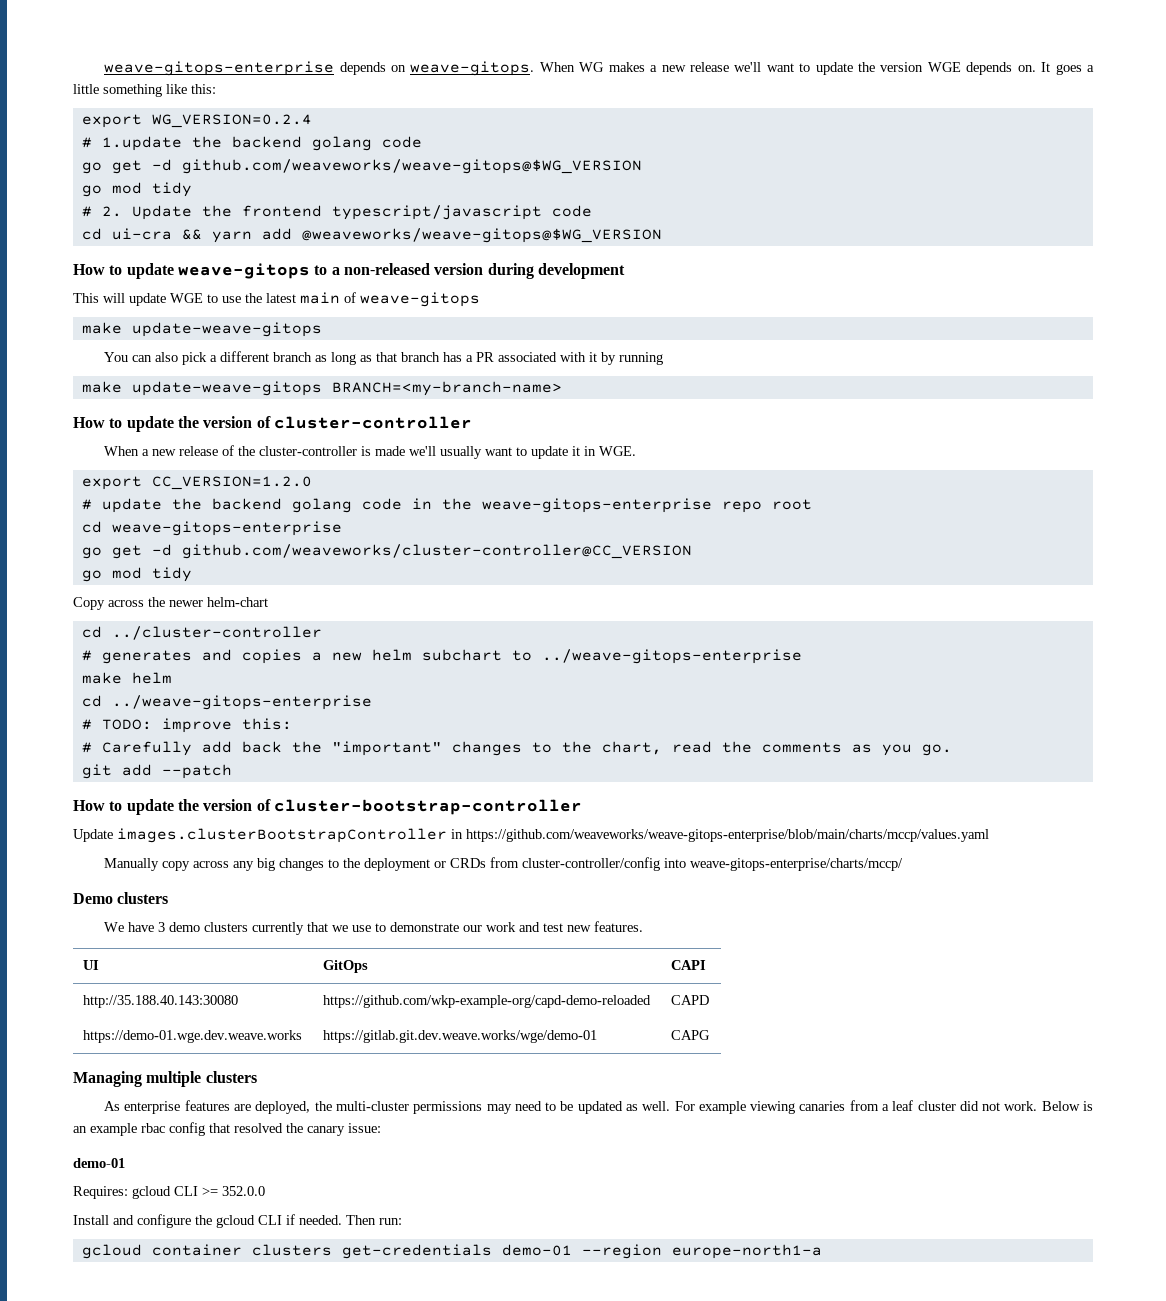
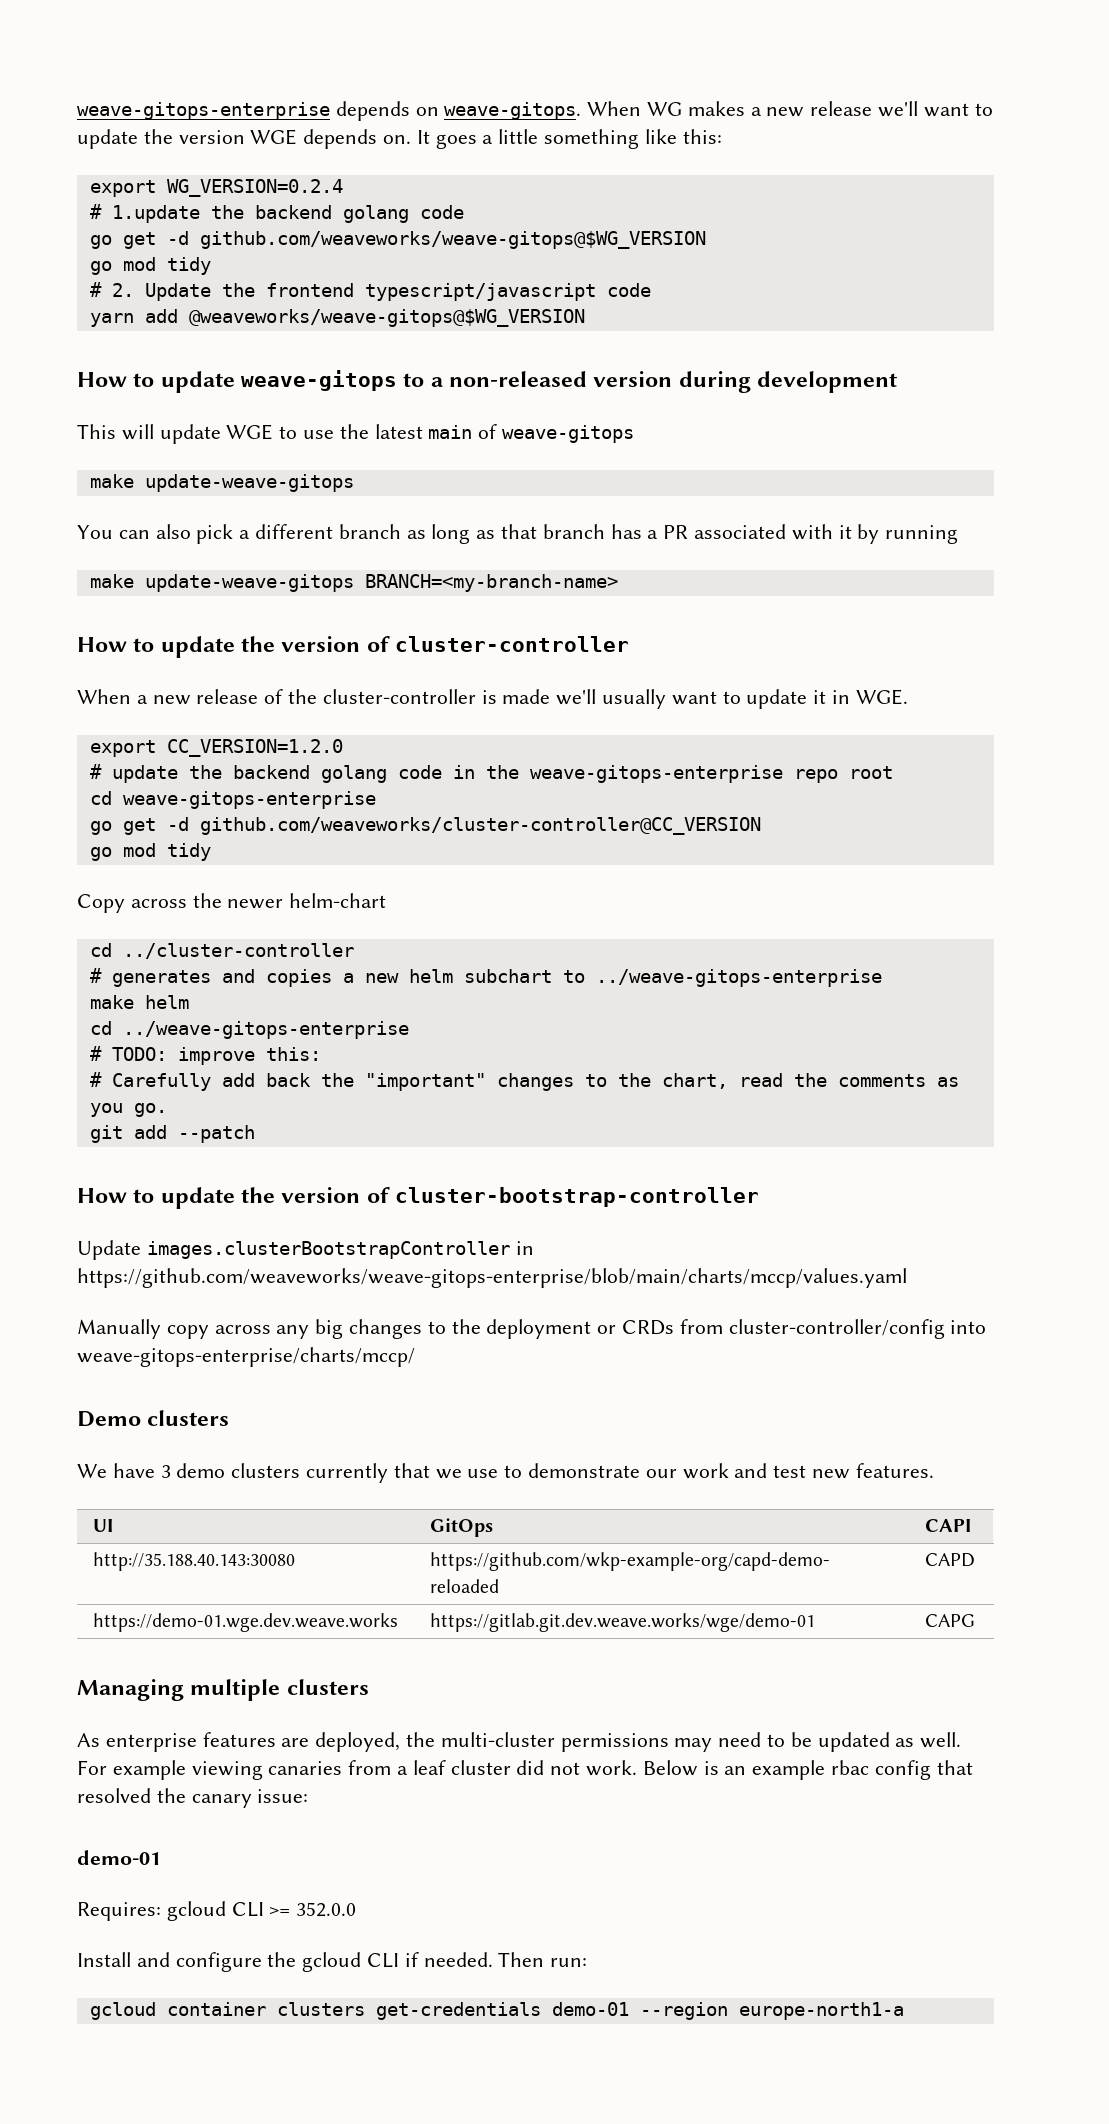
[81,228,202,240] cd ui-cra && -> (651, 290) none

